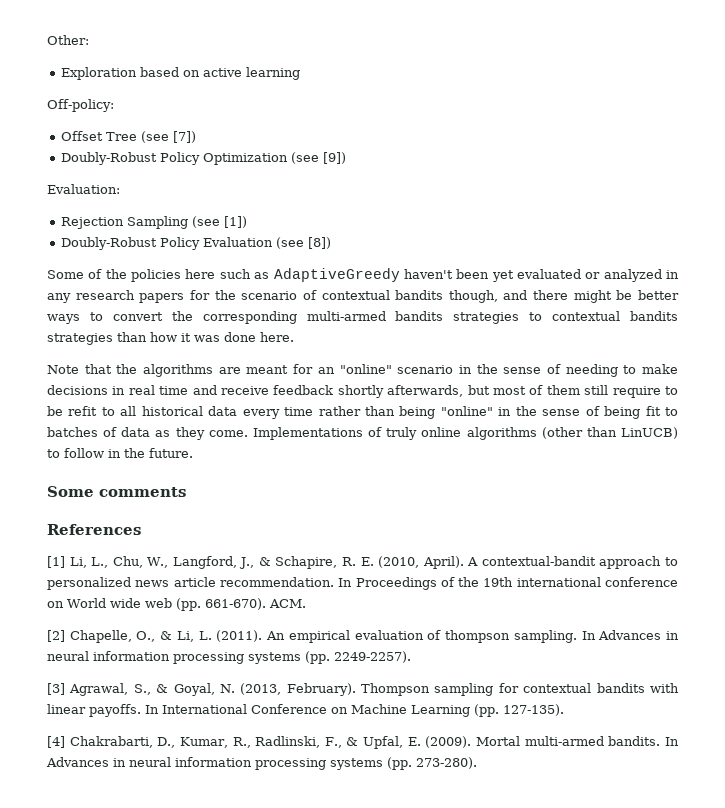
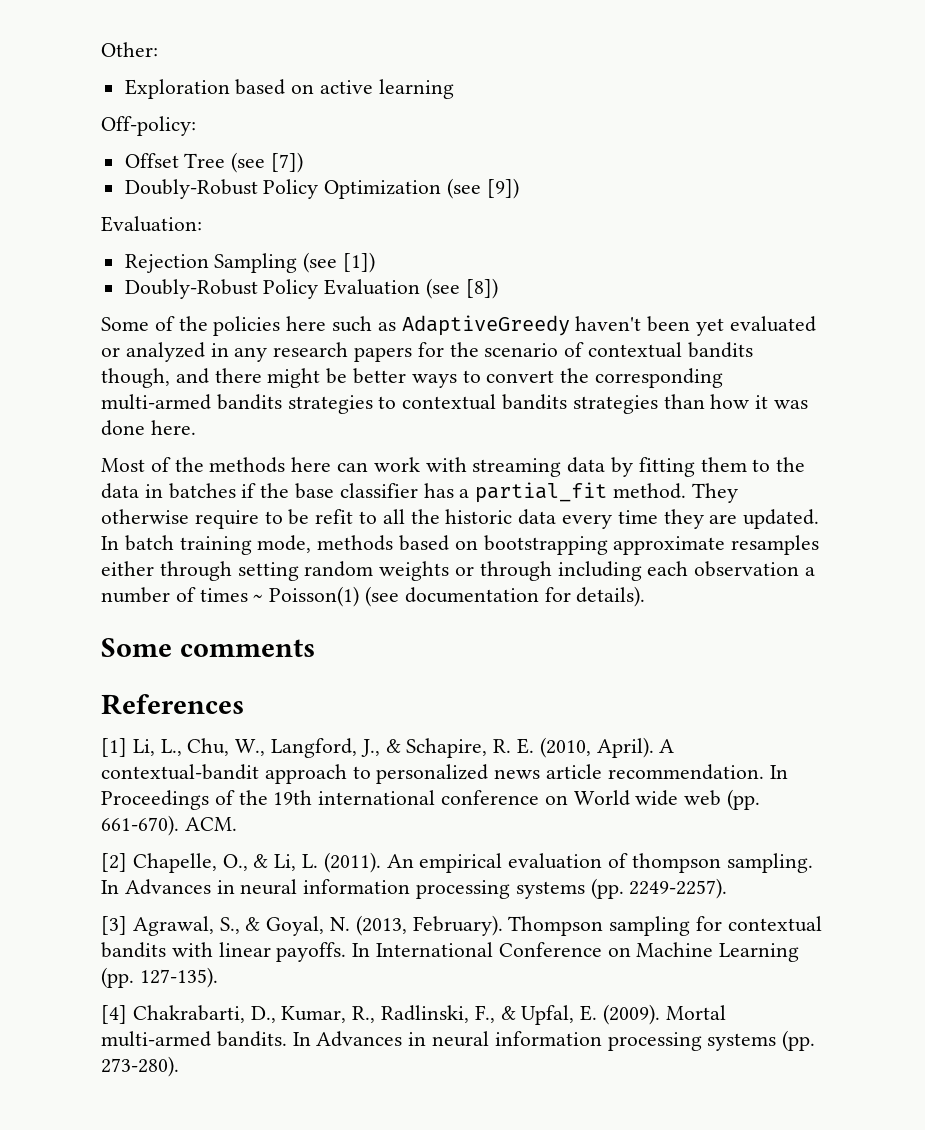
[47,364,678,377] [47,385,609,398] Note that the algorithms are meant for an "online" scenario in the sense of needing to make decisions in real time and receive feedback shortly afterwards, but most of them still -> [101,457,806,477] [101,482,738,503] [101,509,189,524] Most of the methods here can work with streaming data by fitting them to the data in batches if the base classifier has a partial_fit method. They otherwise
[141,406,203,416] historical -> [410,509,513,524] the historic
[318,406,679,419] [47,427,678,440] [47,448,193,458] rather than being "online" in the sense of being fit to batches of data as they come. Implementations of truly online algorithms (other than LinUCB) to follow in the future. -> [663,509,820,529] [101,535,820,555] [101,561,816,581] [101,586,646,607] they are updated. In batch training mode, methods based on bootstrapping approximate resamples either through setting random weights or through including each observation a number of times ~ Poisson(1) (see documentation for details).

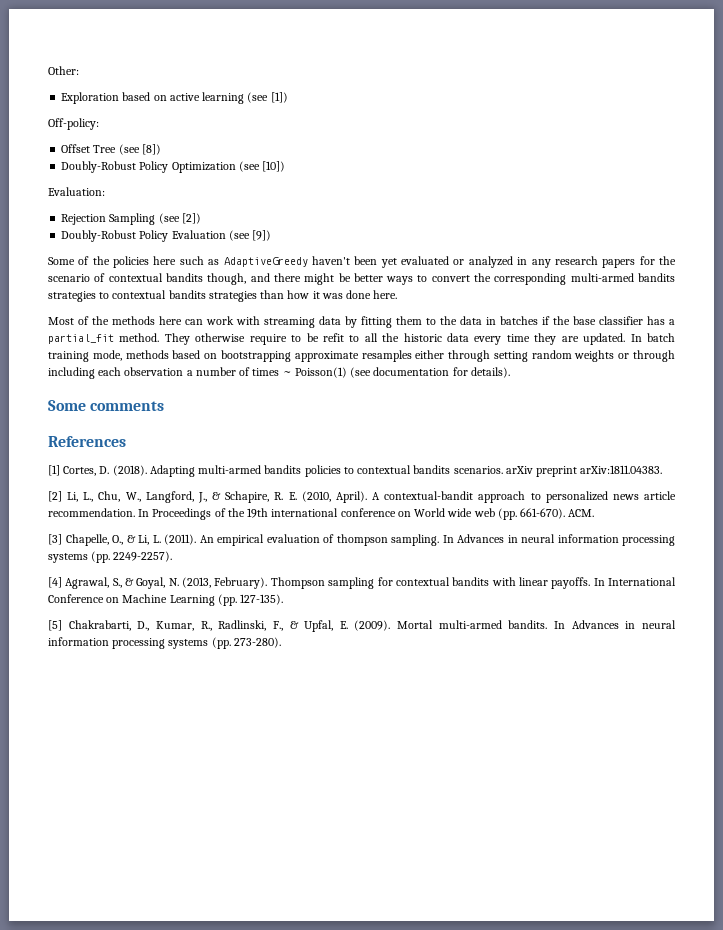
(454, 89) none -> [247,92,288,103] (see [1])
[271,152,304,173] [7]) -> [141,144,161,155] [8])
[486,178,519,199] [9]) -> [262,161,286,172] [10])
[343,252,376,273] [1]) -> [181,213,201,224] [2])
[465,278,498,299] [8]) -> [252,230,272,241] [9])
(127, 747) none -> [63,465,663,477] [48,491,62,502] Cortes, D. (2018). Adapting multi-armed bandits policies to contextual bandits scenarios. arXiv preprint arXiv:1811.04383. // [2]
[101,853,127,872] [2] -> [48,534,62,545] [3]
[101,916,127,935] [3] -> [48,577,62,588] [4]
[101,1005,127,1024] [4] -> [48,620,62,631] [5]

